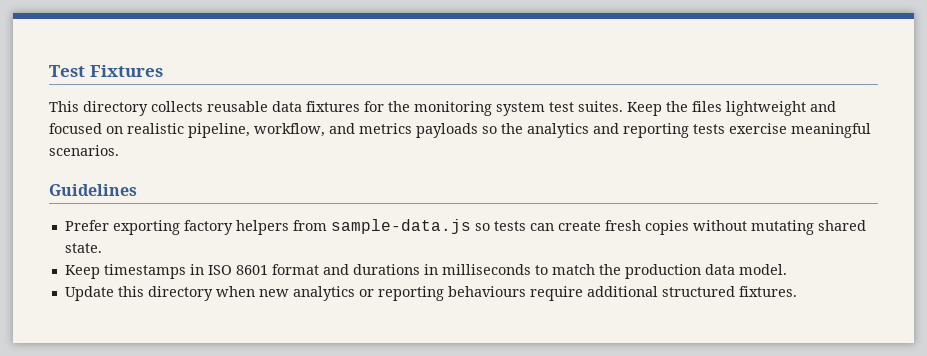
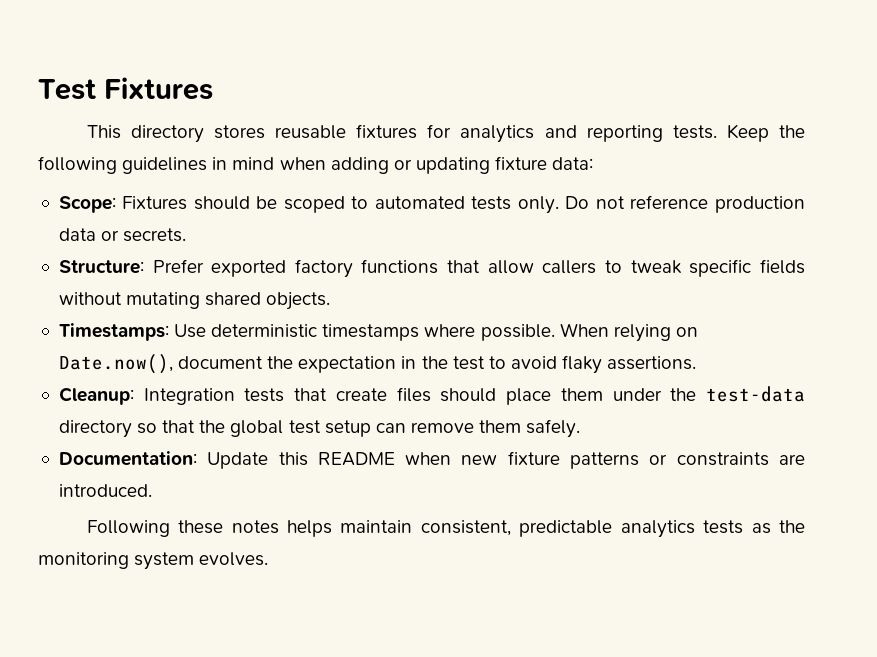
[151,101,836,116] [49,123,871,138] [49,145,119,156] [49,184,137,196] [64,219,866,235] [64,243,102,253] [64,264,787,279] [64,286,797,301] collects reusable data fixtures for the monitoring system test suites. Keep the files lightweight and focused on realistic pipeline, workflow, and metrics payloads so the analytics and reporting tests exercise meaningful scenarios. // Guidelines // Prefer exporting factory helpers from sample-data.js so tests can create fresh copies without mutating shared state. // Keep timestamps in ISO 8601 format and durations in milliseconds to match the production data model. // Update this directory when new analytics or reporting behaviours require additional structured fixtures. -> [213,124,806,143] [38,156,594,174] [58,195,805,214] [58,228,187,242] [58,259,805,278] [58,292,331,310] [58,323,698,342] [58,354,697,374] [58,386,806,405] [58,419,581,438] [58,451,806,469] [58,484,152,497] [86,520,805,538] [38,552,269,570] stores reusable fixtures for analytics and reporting tests. Keep the following guidelines in mind when adding or updating fixture data: // Scope: Fixtures should be scoped to automated tests only. Do not reference production data or secrets. // Structure: Prefer exported factory functions that allow callers to tweak specific fields without mutating shared objects. // Timestamps: Use deterministic timestamps where possible. When relying on Date.now(), document the expectation in the test to avoid flaky assertions. // Cleanup: Integration tests that create files should place them under the test-data directory so that the global test setup can remove them safely. // Documentation: Update this README when new fixture patterns or constraints are introduced. // Following these notes helps maintain consistent, predictable analytics tests as the monitoring system evolves.

